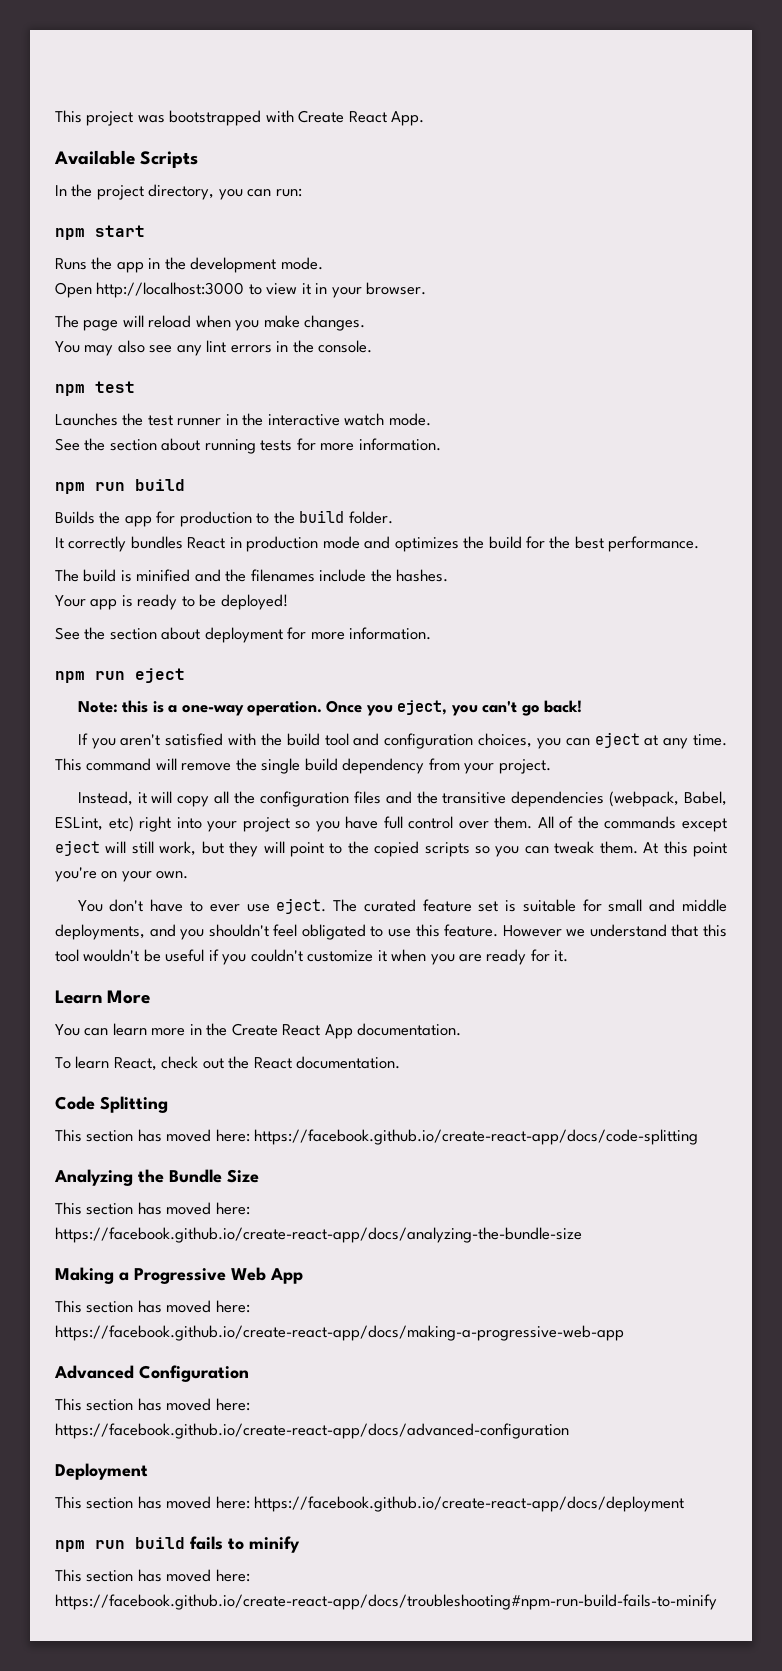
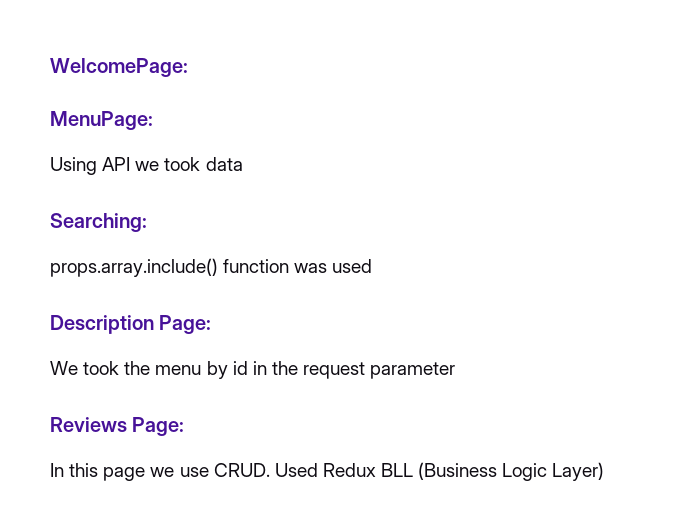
[55,110,425,126] [54,150,199,168] [55,184,302,200] [55,225,145,240] [55,257,323,273] [55,282,427,298] [55,315,366,331] [55,340,373,356] [55,381,135,396] [55,413,431,426] [55,438,441,454] [55,479,185,494] [55,510,393,527] [55,536,700,552] [55,569,449,582] [55,594,288,610] [55,627,432,643] [55,668,185,683] [77,700,583,716] [77,732,727,749] [55,758,551,774] [77,791,727,807] [55,816,727,832] [55,840,728,857] [55,867,189,882] [77,898,727,914] [55,924,727,940] [55,949,569,965] [55,990,151,1004] [55,1023,462,1039] [55,1056,401,1071] [55,1096,168,1113] [55,1129,699,1145] [54,1169,259,1186] [55,1202,250,1215] [55,1227,582,1243] [55,1267,303,1284] [55,1300,250,1313] [55,1325,624,1341] [54,1365,249,1382] [55,1398,250,1411] [55,1423,569,1439] [55,1463,148,1480] [55,1496,685,1512] [55,1536,300,1553] [55,1569,250,1582] [55,1594,717,1610] This project was bootstrapped with Create React App. // Available Scripts // In the project directory, you can run: // npm start // Runs the app in the development mode. // Open http://localhost:3000 to view it in your browser. // The page will reload when you make changes. // You may also see any lint errors in the console. // npm test // Launches the test runner in the interactive watch mode. // See the section about running tests for more information. // npm run build // Builds the app for production to the build folder. // It correctly bundles React in production mode and optimizes the build for the best performance. // The build is minified and the filenames include the hashes. // Your app is ready to be deployed! // See the section about deployment for more information. // npm run eject // Note: this is a one-way operation. Once you eject, you can't go back! // If you aren't satisfied with the build tool and configuration choices, you can eject at any time. This command will remove the single build dependency from your project. // Instead, it will copy all the configuration files and the transitive dependencies (webpack, Babel, ESLint, etc) right into your project so you have full control over them. All of the commands except eject will still work, but they will point to the copied scripts so you can tweak them. At this point you're on your own. // You don't have to ever use eject. The curated feature set is suitable for small and middle deployments, and you shouldn't feel obligated to use this feature. However we understand that this tool wouldn't be useful if you couldn't customize it when you are ready for it. // Learn More // You can learn more in the Create React App documentation. // To learn React, check out the React documentation. // Code Splitting // This section has moved here: https://facebook.github.io/create-react-app/docs/code-splitting // Analyzing the Bundle Size // This section has moved here: https://facebook.github.io/create-react-app/docs/analyzing-the-bundle-size // Making a Progressive Web App // This section has moved here: https://facebook.github.io/create-react-app/docs/making-a-progressive-web-app // Advanced Configuration // This section has moved here: https://facebook.github.io/create-react-app/docs/advanced-configuration // Deployment // This section has moved here: https://facebook.github.io/create-react-app/docs/deployment // npm run build fails to minify // This section has moved here: https://facebook.github.io/create-react-app/docs/troubleshooting#npm-run-build-fails-to-minify -> [50,58,188,77] [50,111,153,130] [50,157,243,175] [50,213,147,232] [50,258,373,277] [50,315,212,334] [50,361,456,379] [50,417,185,436] [50,462,605,481] WelcomePage: // MenuPage: // Using API we took data // Searching: // props.array.include() function was used // Description Page: // We took the menu by id in the request parameter // Reviews Page: // In this page we use CRUD. Used Redux BLL (Business Logic Layer)

